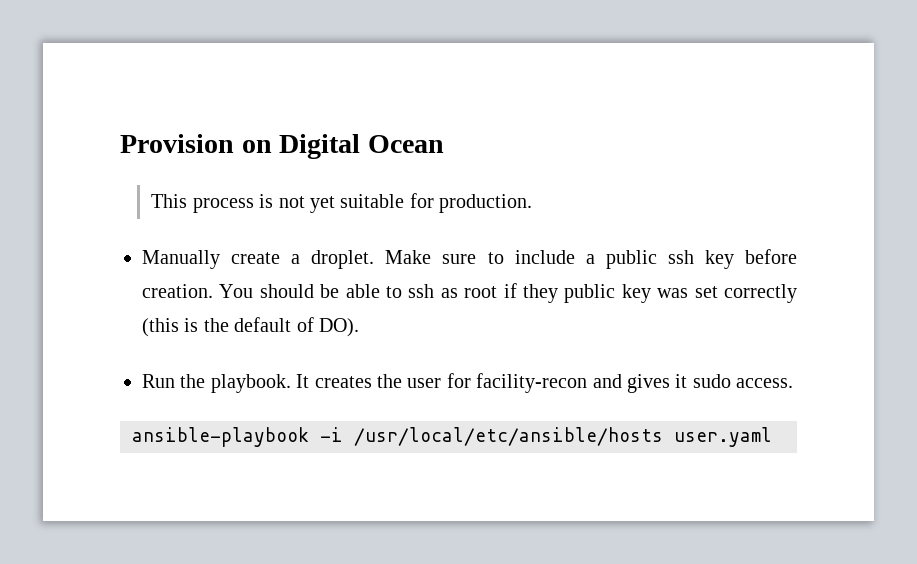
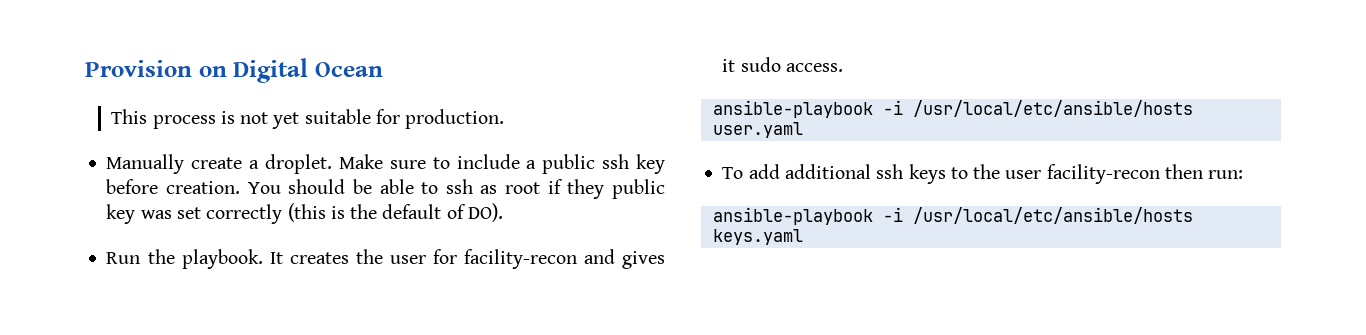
(772, 437) none -> [722,164,1244,184] [712,207,1193,225] [712,229,803,245] // To add additional ssh keys to the user facility-recon then run: // ansible-playbook -i /usr/local/etc/ansible/hosts keys.yaml

